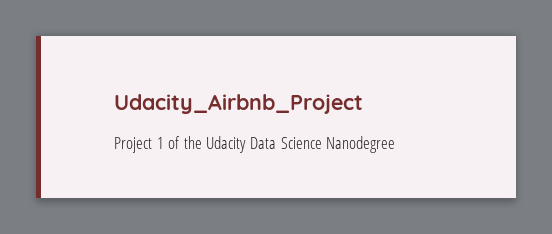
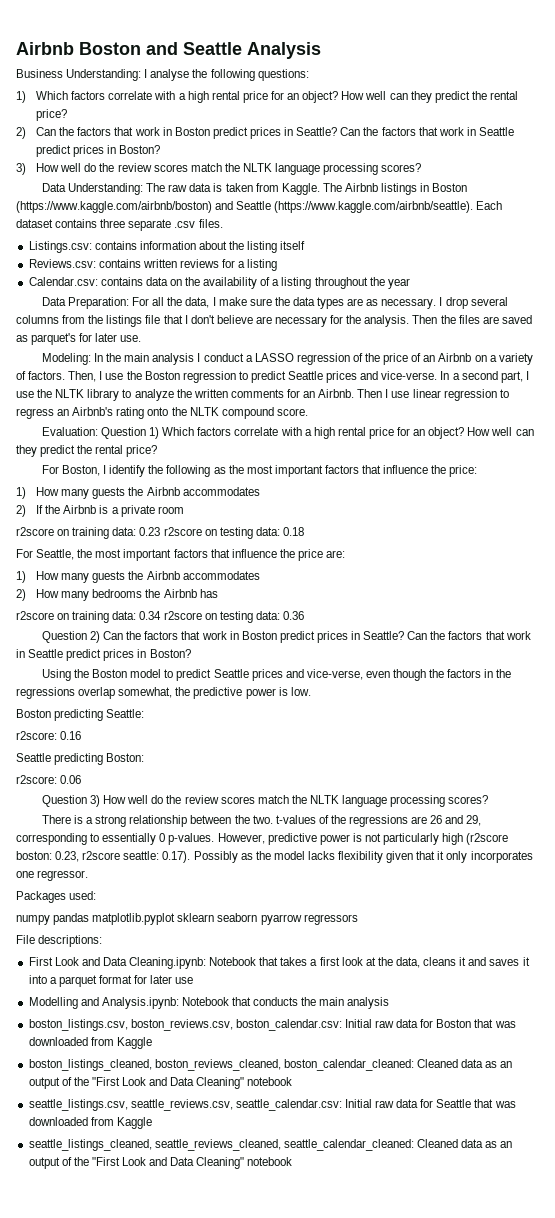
[114,94,363,114] [114,136,396,153] Udacity_Airbnb_Project // Project 1 of the Udacity Data Science Nanodegree -> [16,42,321,59] [16,69,309,81] [16,91,518,103] [36,109,68,121] [16,127,514,139] [36,145,161,157] [16,163,422,175] [41,183,468,195] [16,201,503,213] [16,219,223,231] [28,241,306,253] [28,259,278,271] [28,277,410,289] [41,297,508,309] [16,315,532,327] [16,333,142,345] [41,353,533,365] [16,371,529,383] [16,389,509,401] [16,407,308,419] [41,427,534,439] [16,445,158,457] [41,465,478,477] [16,487,260,499] [16,505,184,517] [16,527,304,539] [16,549,346,561] [16,571,260,583] [16,589,218,601] [16,611,304,623] [41,631,531,643] [16,649,191,661] [41,669,512,681] [16,687,311,699] [16,709,145,721] [16,731,82,740] [16,753,145,765] [16,775,82,784] [41,795,489,807] [41,815,482,827] [16,833,509,845] [16,851,533,863] [16,870,89,881] [16,891,97,903] [16,913,358,925] [16,935,103,947] [28,957,530,969] [28,975,194,987] [28,997,390,1009] [28,1019,516,1031] [28,1037,152,1049] [28,1059,513,1071] [28,1077,293,1089] [28,1099,516,1111] [28,1117,152,1129] [28,1139,513,1151] [28,1157,293,1169] Airbnb Boston and Seattle Analysis // Business Understanding: I analyse the following questions: // 1) Which factors correlate with a high rental price for an object? How well can they predict the rental price? // 2) Can the factors that work in Boston predict prices in Seattle? Can the factors that work in Seattle predict prices in Boston? // 3) How well do the review scores match the NLTK language processing scores? // Data Understanding: The raw data is taken from Kaggle. The Airbnb listings in Boston (https://www.kaggle.com/airbnb/boston) and Seattle (https://www.kaggle.com/airbnb/seattle). Each dataset contains three separate .csv files. // Listings.csv: contains information about the listing itself // Reviews.csv: contains written reviews for a listing // Calendar.csv: contains data on the availability of a listing throughout the year // Data Preparation: For all the data, I make sure the data types are as necessary. I drop several columns from the listings file that I don't believe are necessary for the analysis. Then the files are saved as parquet's for later use. // Modeling: In the main analysis I conduct a LASSO regression of the price of an Airbnb on a variety of factors. Then, I use the Boston regression to predict Seattle prices and vice-verse. In a second part, I use the NLTK library to analyze the written comments for an Airbnb. Then I use linear regression to regress an Airbnb's rating onto the NLTK compound score. // Evaluation: Question 1) Which factors correlate with a high rental price for an object? How well can they predict the rental price? // For Boston, I identify the following as the most important factors that influence the price: // 1) How many guests the Airbnb accommodates // 2) If the Airbnb is a private room // r2score on training data: 0.23 r2score on testing data: 0.18 // For Seattle, the most important factors that influence the price are: // 1) How many guests the Airbnb accommodates // 2) How many bedrooms the Airbnb has // r2score on training data: 0.34 r2score on testing data: 0.36 // Question 2) Can the factors that work in Boston predict prices in Seattle? Can the factors that work in Seattle predict prices in Boston? // Using the Boston model to predict Seattle prices and vice-verse, even though the factors in the regressions overlap somewhat, the predictive power is low. // Boston predicting Seattle: // r2score: 0.16 // Seattle predicting Boston: // r2score: 0.06 // Question 3) How well do the review scores match the NLTK language processing scores? // There is a strong relationship between the two. t-values of the regressions are 26 and 29, corresponding to essentially 0 p-values. However, predictive power is not particularly high (r2score boston: 0.23, r2score seattle: 0.17). Possibly as the model lacks flexibility given that it only incorporates one regressor. // Packages used: // numpy pandas matplotlib.pyplot sklearn seaborn pyarrow regressors // File descriptions: // First Look and Data Cleaning.ipynb: Notebook that takes a first look at the data, cleans it and saves it into a parquet format for later use // Modelling and Analysis.ipynb: Notebook that conducts the main analysis // boston_listings.csv, boston_reviews.csv, boston_calendar.csv: Initial raw data for Boston that was downloaded from Kaggle // boston_listings_cleaned, boston_reviews_cleaned, boston_calendar_cleaned: Cleaned data as an output of the "First Look and Data Cleaning" notebook // seattle_listings.csv, seattle_reviews.csv, seattle_calendar.csv: Initial raw data for Seattle that was downloaded from Kaggle // seattle_listings_cleaned, seattle_reviews_cleaned, seattle_calendar_cleaned: Cleaned data as an output of the "First Look and Data Cleaning" notebook

